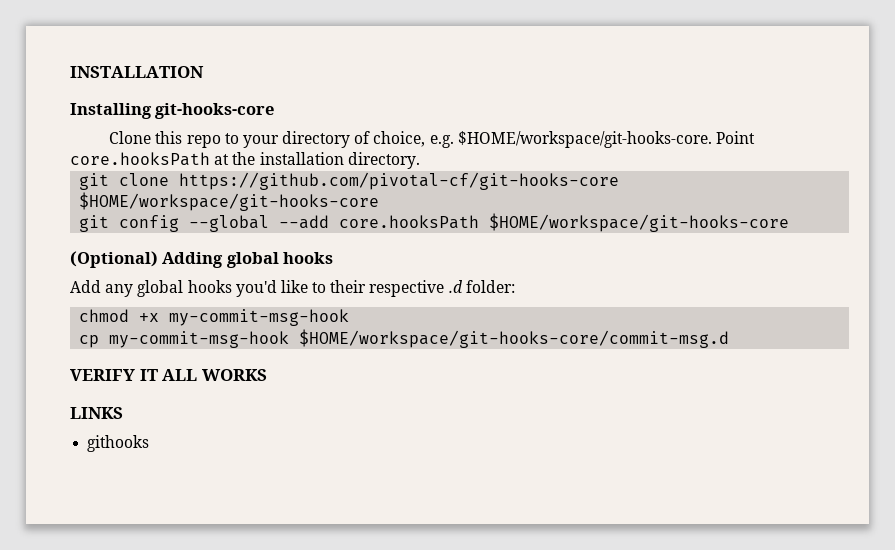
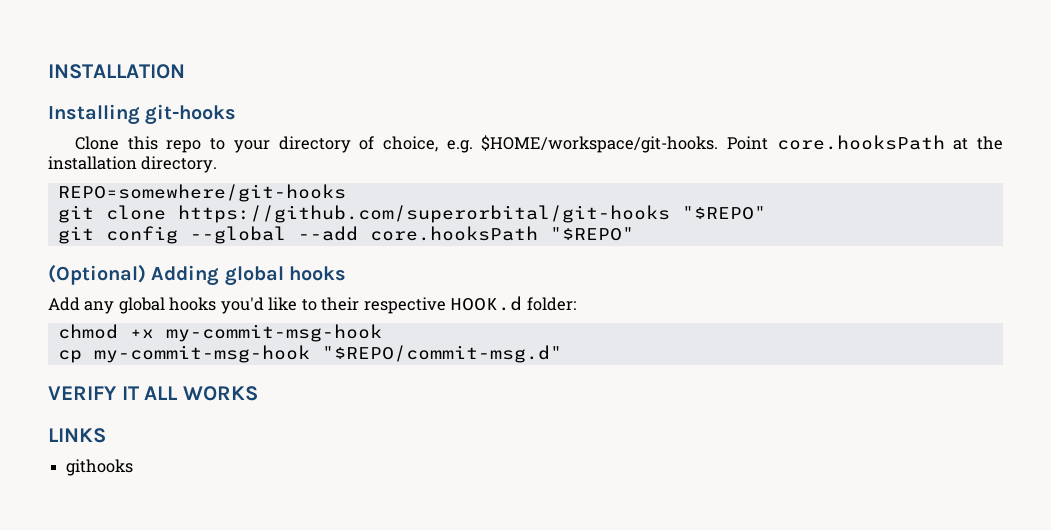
[155,103,275,119] git-hooks-core -> [145,104,237,125] git-hooks
[457,131,712,148] $HOME/workspace/git-hooks-core. -> [481,135,719,153] $HOME/workspace/git-hooks.
(420, 160) none -> [57,184,346,202] // REPO=somewhere/git-hooks
[179,172,620,190] [79,192,380,211] https://github.com/pivotal-cf/git-hooks-core $HOME/workspace/git-hooks-core -> [177,205,766,223] https://github.com/superorbital/git-hooks "$REPO"
[489,213,790,232] $HOME/workspace/git-hooks-core -> [549,227,634,241] "$REPO"
[448,280,463,293] .d -> [450,296,523,311] HOOK.d
[299,329,730,348] $HOME/workspace/git-hooks-core/commit-msg.d -> [321,345,562,363] "$REPO/commit-msg.d"

